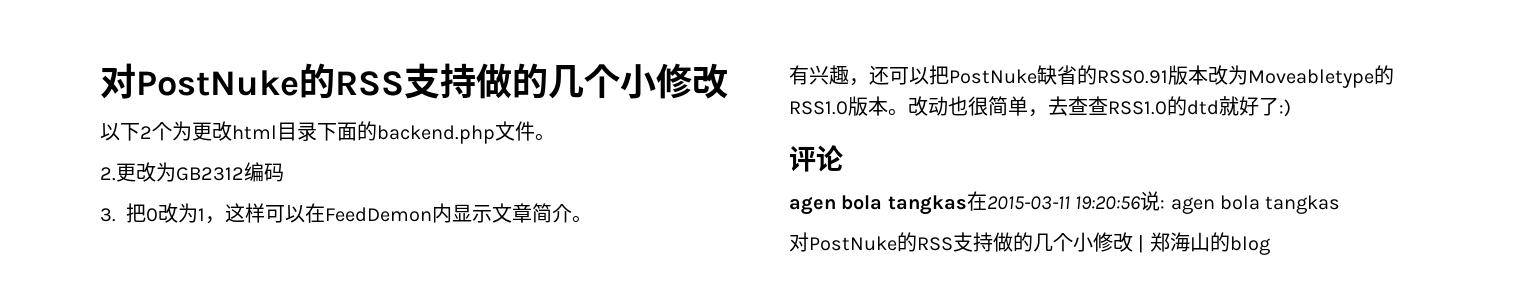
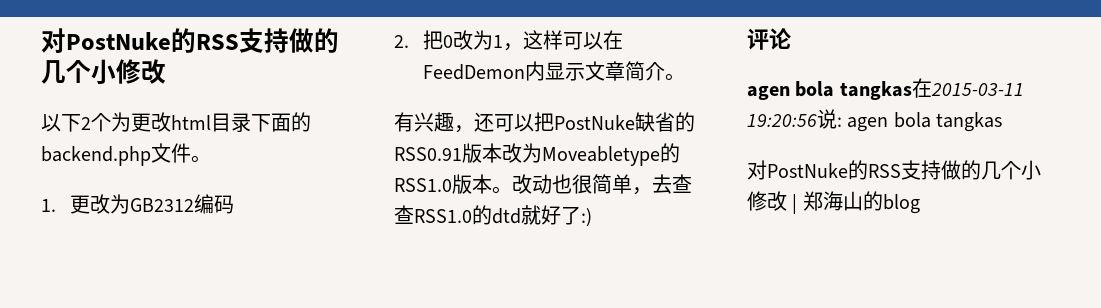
[100,167,116,181] 2. -> [41,199,56,212] 1.
[100,208,116,222] 3. -> [394,35,409,48] 2.

